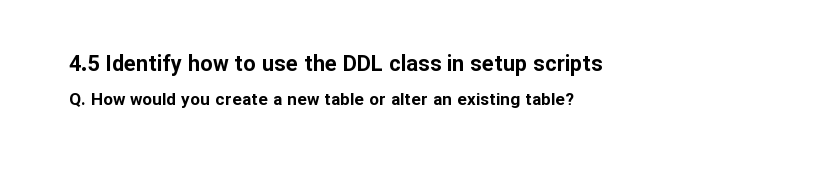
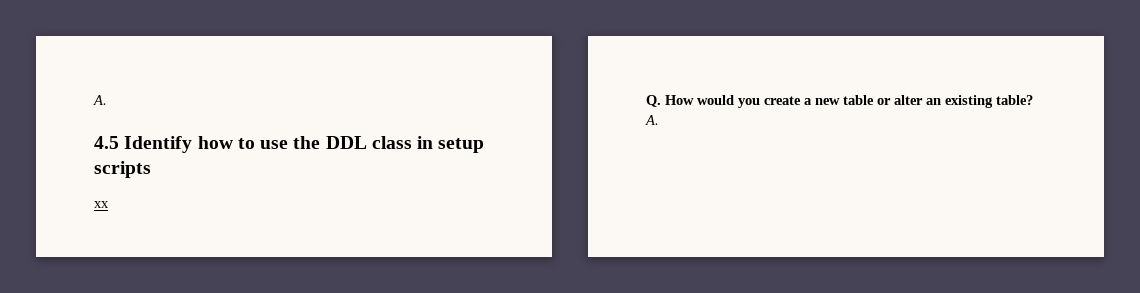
(69, 63) none -> [93,95,107,105] A. //
(604, 65) none -> [94,201,109,208] // xx
(574, 99) none -> [645,115,659,125] // A.

